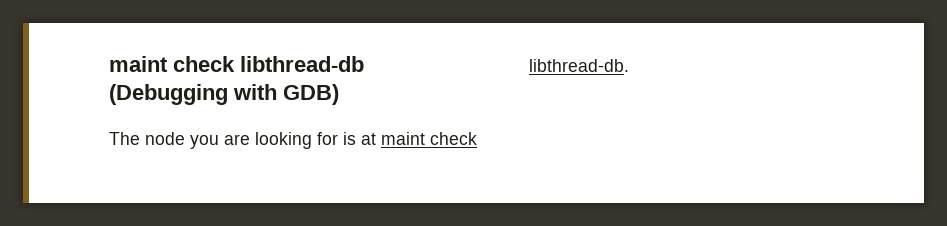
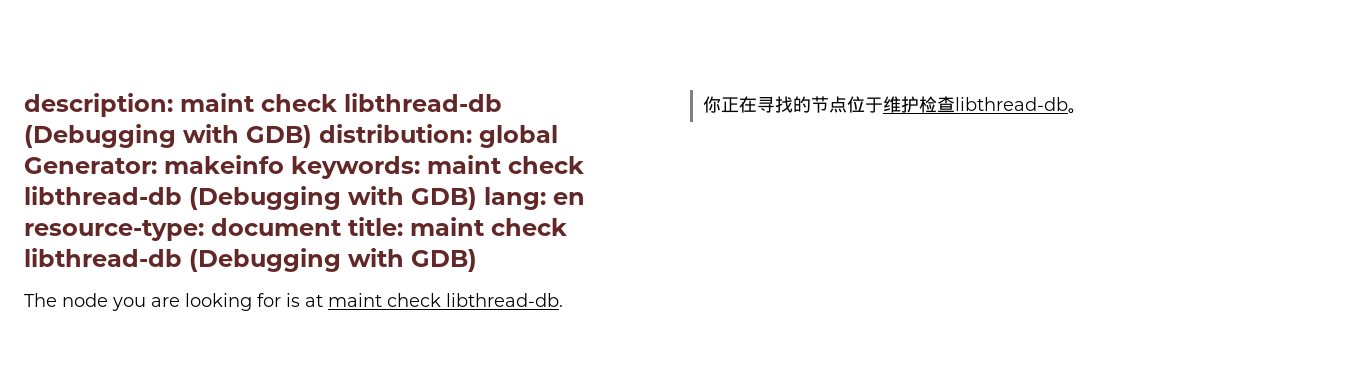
(109, 64) none -> [24,93,502,117] [24,124,558,148] [24,155,584,179] [24,186,585,210] [24,217,403,241] description: maint check libthread-db (Debugging with GDB) distribution: global Generator: makeinfo keywords: maint check libthread-db (Debugging with GDB) lang: en resource-type: document title:
(629, 65) none -> [702,96,1086,114] // 你正在寻找的节点位于维护检查libthread-db。

